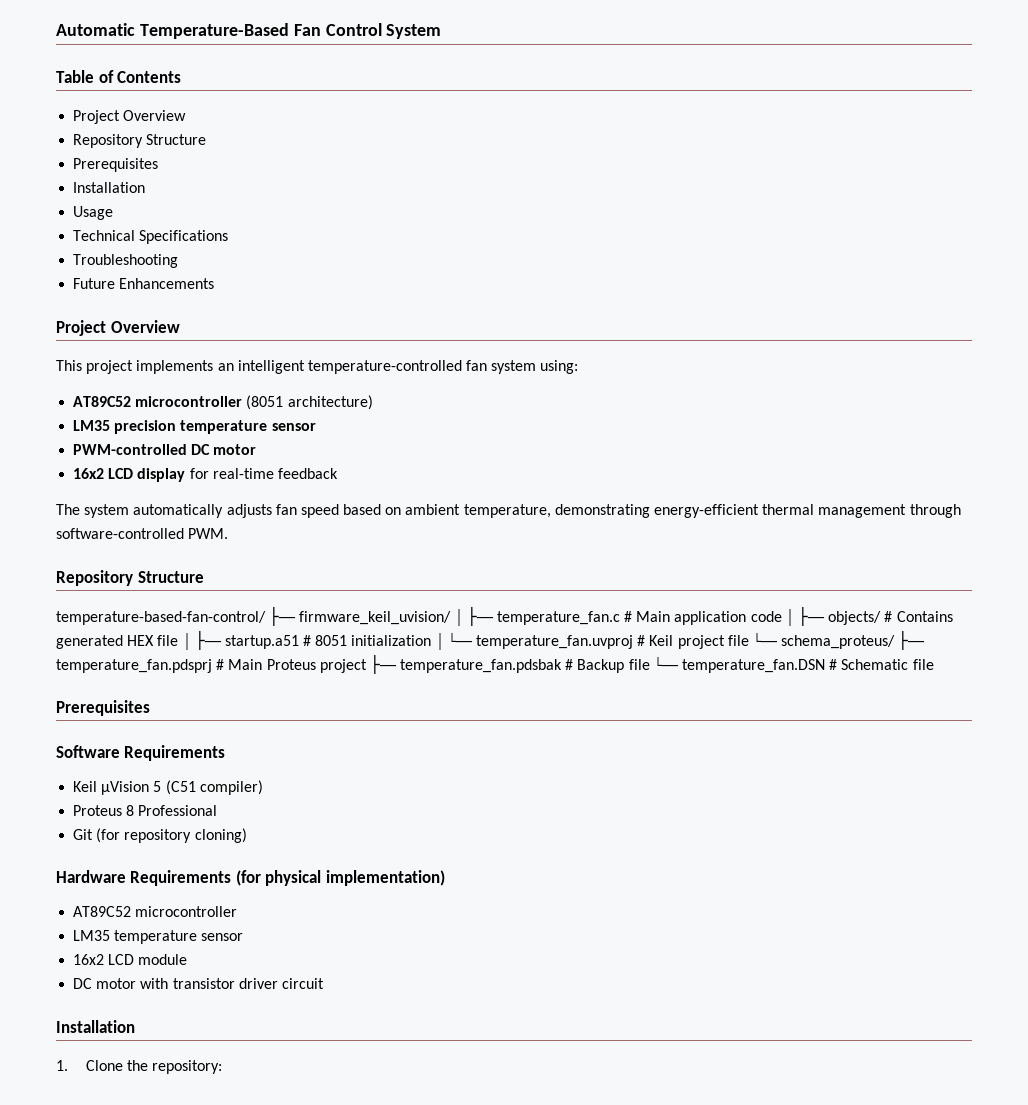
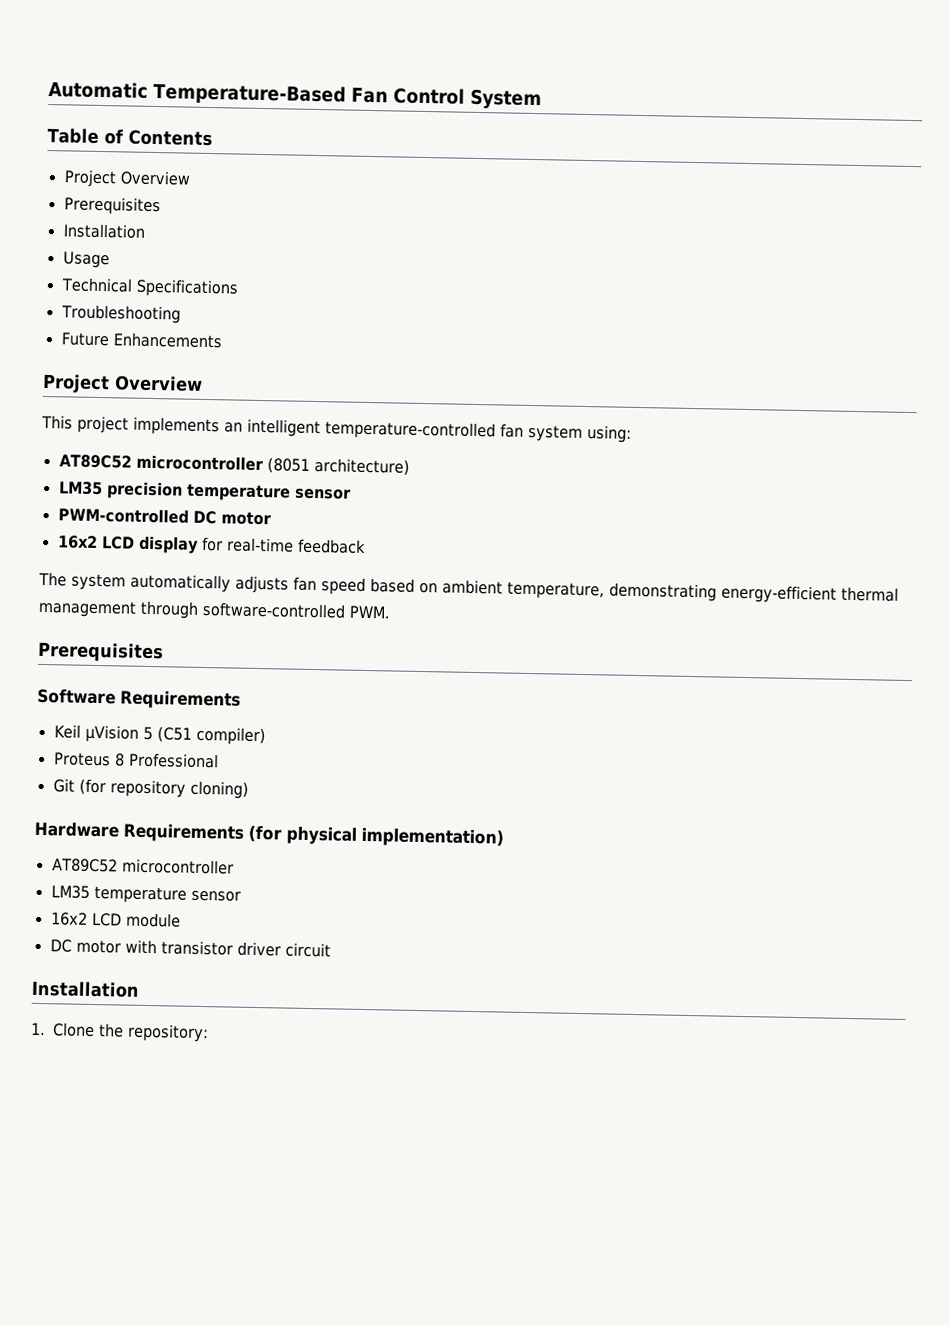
[73,134,207,148] // Repository Structure -> (191, 178) none
[56,570,204,586] [56,606,953,626] [56,630,926,650] [56,654,934,674] // Repository Structure // temperature-based-fan-control/ ├── firmware_keil_uvision/ │ ├── temperature_fan.c # Main application code │ ├── objects/ # Contains generated HEX file │ ├── startup.a51 # 8051 initialization │ └── temperature_fan.uvproj # Keil project file └── schema_proteus/ ├── temperature_fan.pdsprj # Main Proteus project ├── temperature_fan.pdsbak # Backup file └── temperature_fan.DSN # Schematic file -> (391, 612) none

